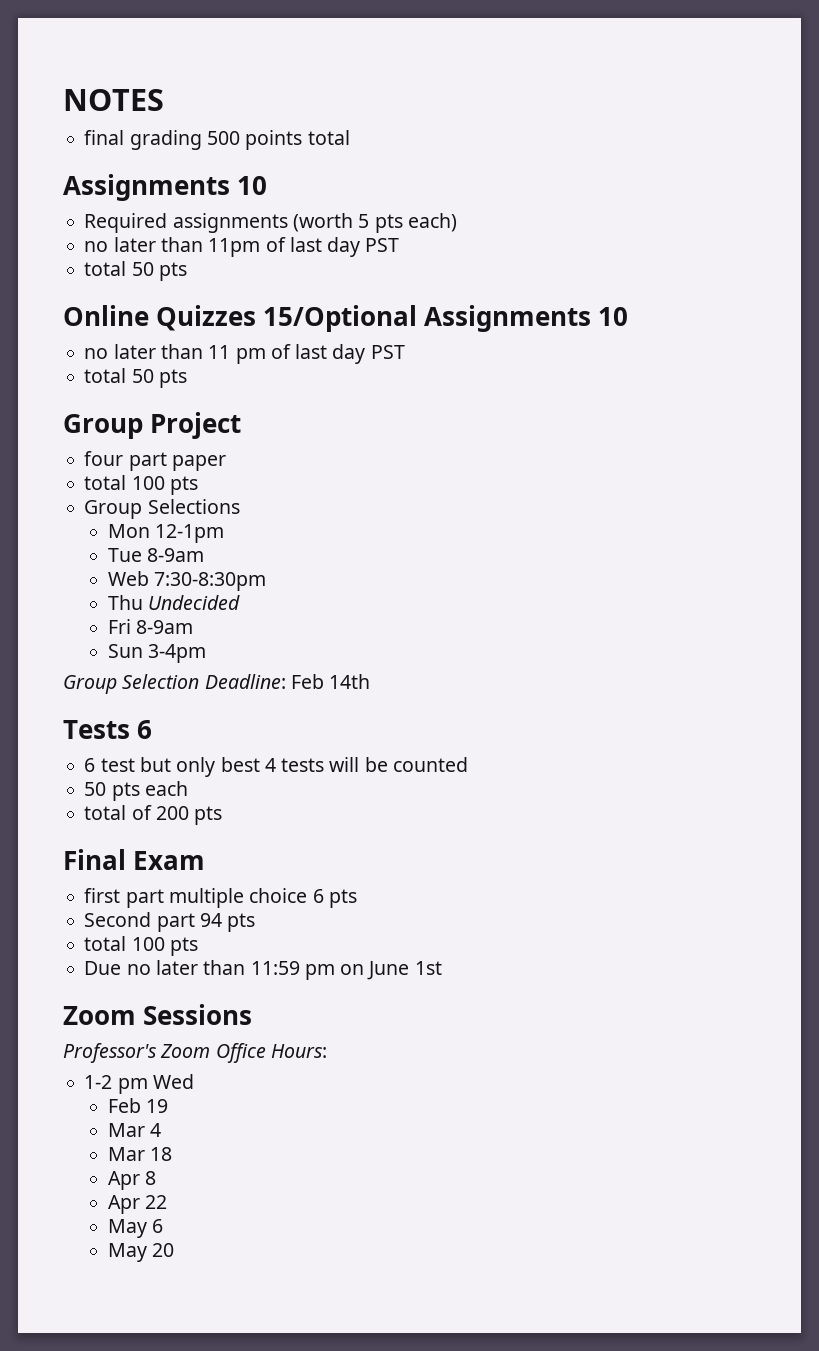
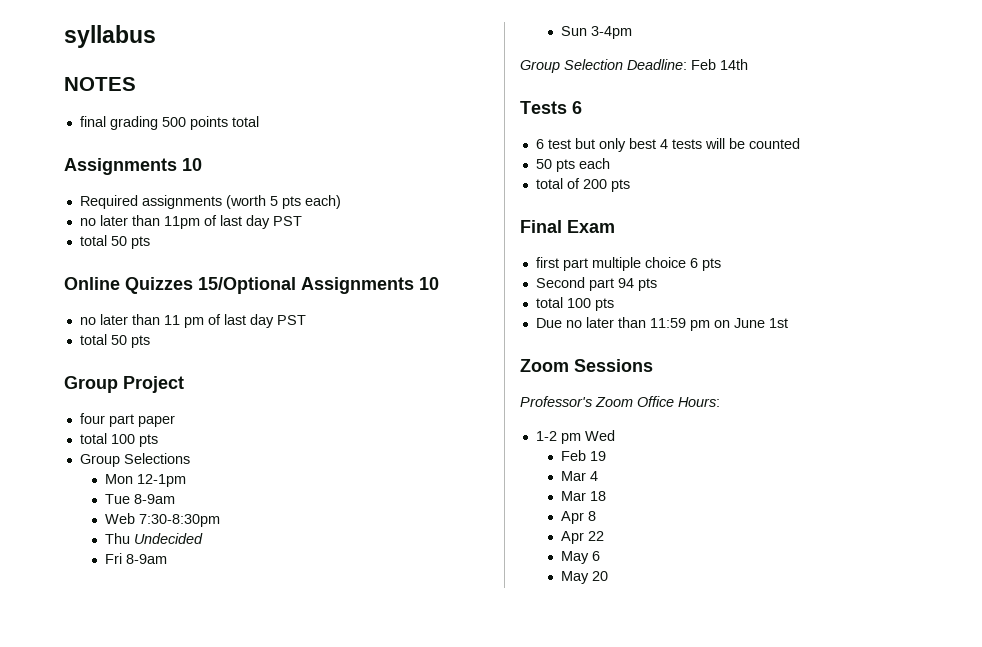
(63, 100) none -> [64,25,156,48] syllabus //

